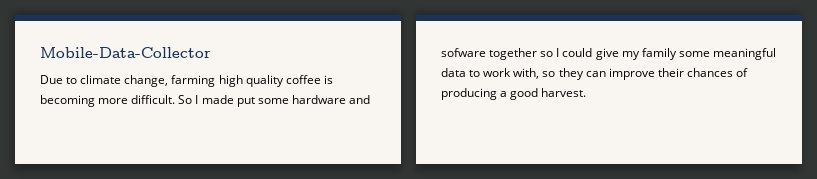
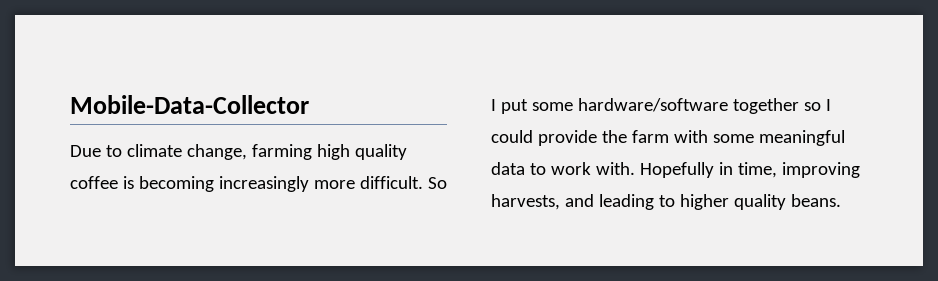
(95, 101) none -> [218,176,309,192] increasingly
[201,95,234,104] made -> (496, 105) none
[291,95,370,104] [441,48,486,57] hardware and sofware -> [577,98,728,112] hardware/software
[595,48,677,60] give my family -> [537,130,708,146] provide the farm with
[513,68,749,80] [441,88,587,100] with, so they can improve their chances of producing a good harvest. -> [595,162,860,178] [491,194,841,210] with. Hopefully in time, improving harvests, and leading to higher quality beans.

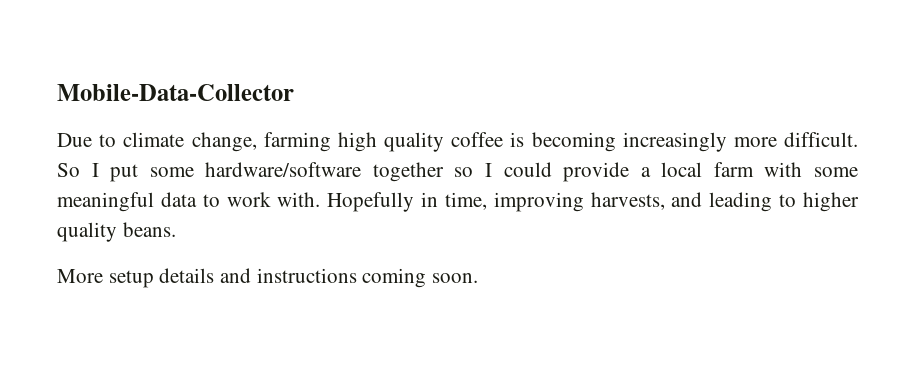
[601,130,627,143] the -> [640,162,703,177] a local
(841, 200) none -> [57,268,479,288] // More setup details and instructions coming soon.

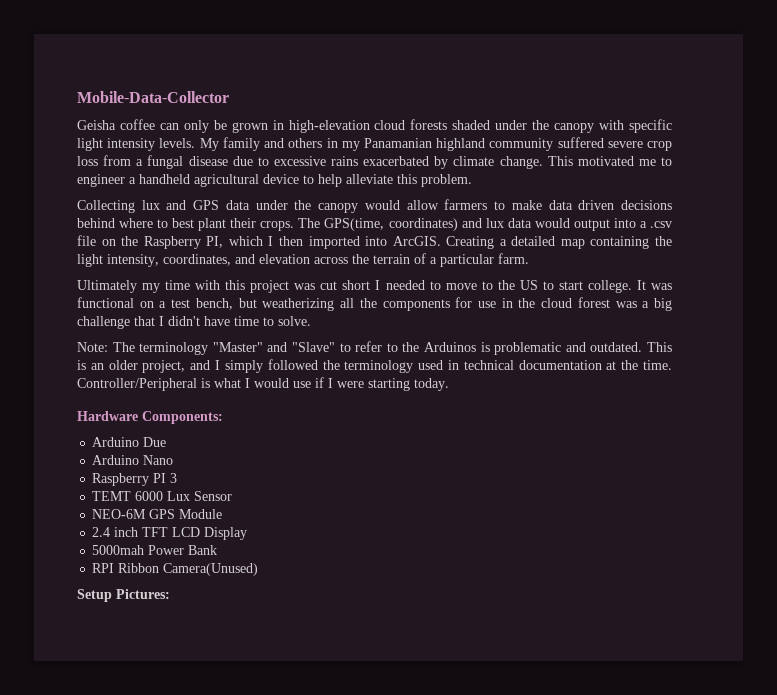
[57,132,858,152] [57,162,858,182] [57,192,859,212] [57,222,176,242] [57,268,479,288] Due to climate change, farming high quality coffee is becoming increasingly more difficult. So I put some hardware/software together so I could provide a local farm with some meaningful data to work with. Hopefully in time, improving harvests, and leading to higher quality beans. // More setup details and instructions coming soon. -> [77,119,672,133] [77,137,672,151] [77,155,672,169] [77,174,472,187] [77,199,672,213] [77,218,672,231] [77,235,672,249] [77,253,529,267] [77,280,672,293] [77,297,672,311] [77,316,311,329] [77,341,673,355] [77,359,672,373] [77,377,449,391] [77,411,223,424] [92,437,167,447] [92,455,174,465] [92,473,178,486] [92,491,233,501] [92,509,223,519] [92,527,248,540] [92,545,218,555] [92,563,259,576] [77,589,170,602] Geisha coffee can only be grown in high-elevation cloud forests shaded under the canopy with specific light intensity levels. My family and others in my Panamanian highland community suffered severe crop loss from a fungal disease due to excessive rains exacerbated by climate change. This motivated me to engineer a handheld agricultural device to help alleviate this problem. // Collecting lux and GPS data under the canopy would allow farmers to make data driven decisions behind where to best plant their crops. The GPS(time, coordinates) and lux data would output into a .csv file on the Raspberry PI, which I then imported into ArcGIS. Creating a detailed map containing the light intensity, coordinates, and elevation across the terrain of a particular farm. // Ultimately my time with this project was cut short I needed to move to the US to start college. It was functional on a test bench, but weatherizing all the components for use in the cloud forest was a big challenge that I didn't have time to solve. // Note: The terminology "Master" and "Slave" to refer to the Arduinos is problematic and outdated. This is an older project, and I simply followed the terminology used in technical documentation at the time. Controller/Peripheral is what I would use if I were starting today. // Hardware Components: // Arduino Due // Arduino Nano // Raspberry PI 3 // TEMT 6000 Lux Sensor // NEO-6M GPS Module // 2.4 inch TFT LCD Display // 5000mah Power Bank // RPI Ribbon Camera(Unused) // Setup Pictures:

